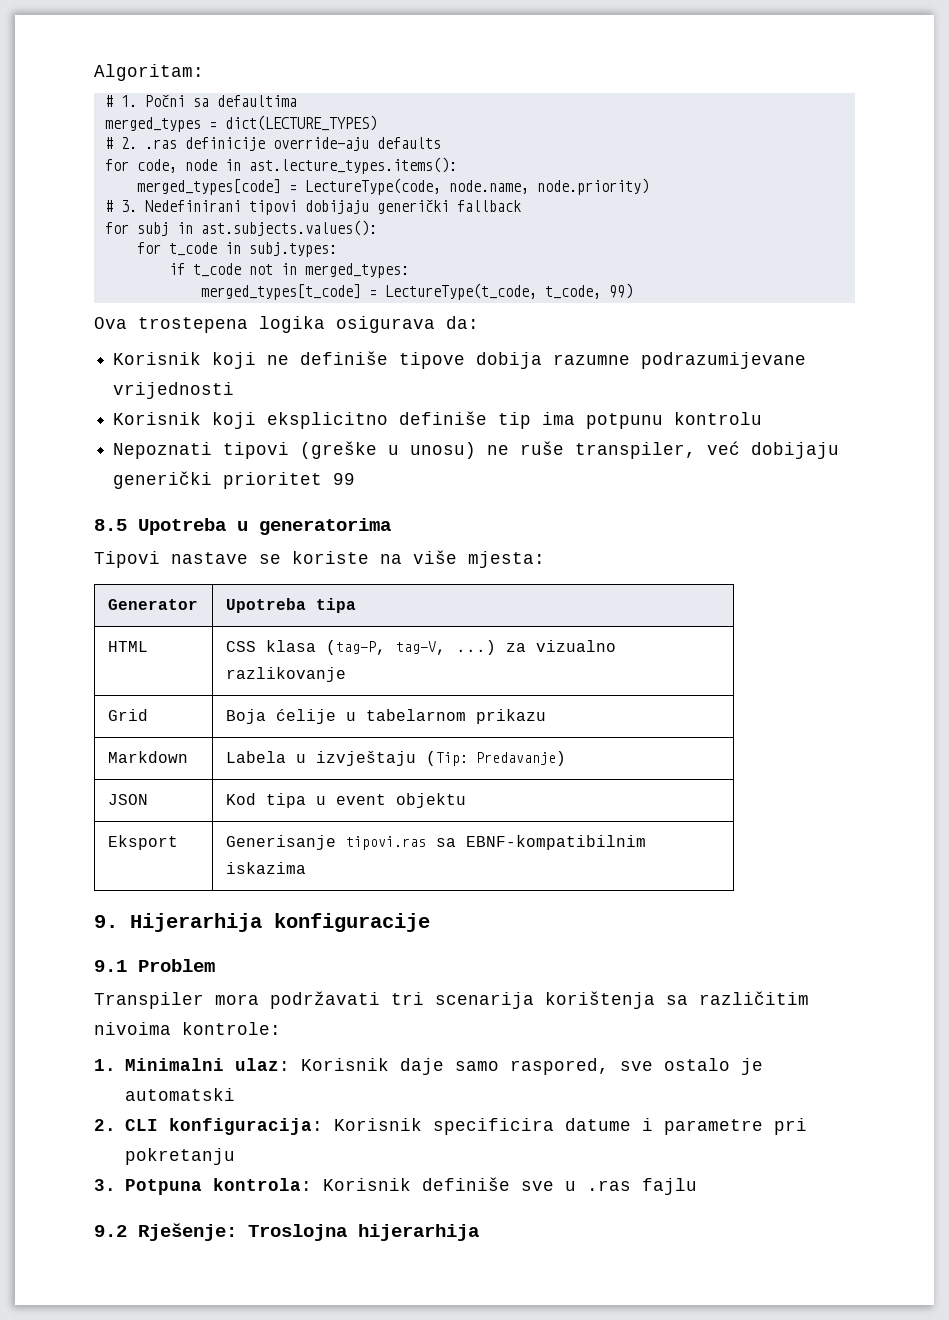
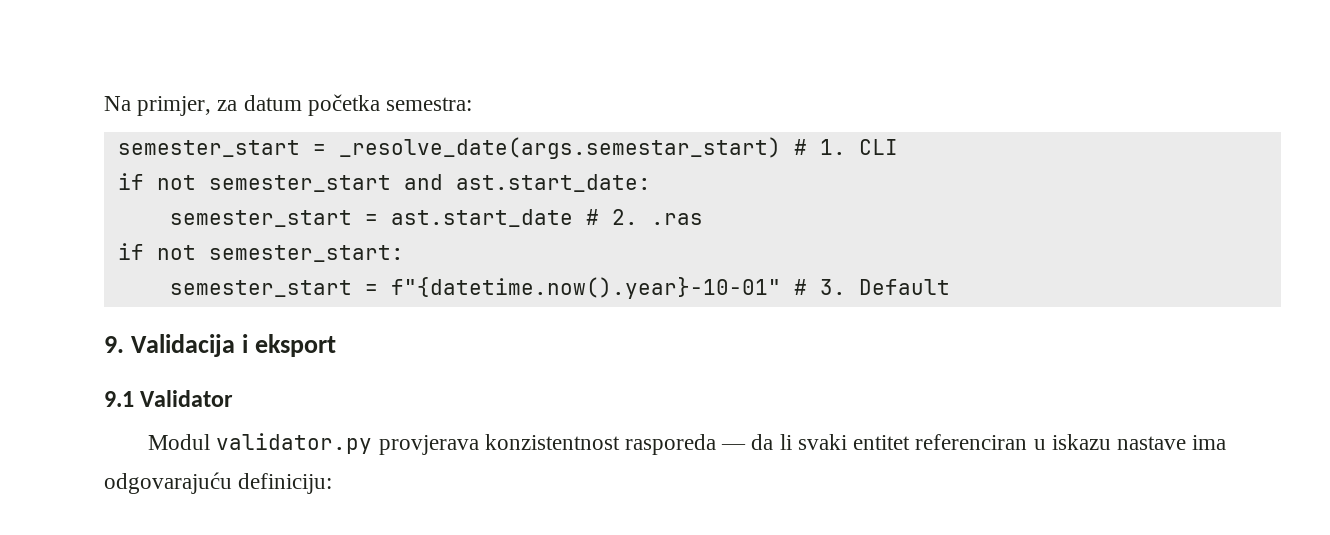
[94,64,204,81] [104,94,297,107] [104,115,377,132] [104,137,441,151] [104,157,457,174] [136,178,649,195] [104,199,521,215] [104,220,377,236] [136,242,337,257] [168,263,409,278] [200,283,633,300] [94,316,479,333] [113,351,807,369] [113,382,235,399] [113,411,763,429] [113,441,840,459] [113,471,356,489] [94,518,391,535] [94,550,545,568] [107,599,198,610] [225,598,356,613] [107,641,148,652] [225,640,616,655] [225,667,346,682] [107,709,148,721] [225,709,546,724] [107,751,188,763] [225,751,566,766] [107,794,148,805] [225,793,466,808] [107,835,178,850] [225,835,646,850] [225,862,306,874] [94,913,430,932] [94,959,215,972] [94,991,809,1009] [94,1022,281,1035] [94,1058,763,1075] [124,1088,235,1101] [94,1118,807,1135] [124,1148,235,1165] [94,1177,697,1195] [94,1223,479,1241] Algoritam: // # 1. Počni sa defaultima // merged_types = dict(LECTURE_TYPES) // # 2. .ras definicije override-aju defaults // for code, node in ast.lecture_types.items(): // merged_types[code] = LectureType(code, node.name, node.priority) // # 3. Nedefinirani tipovi dobijaju generički fallback // for subj in ast.subjects.values(): // for t_code in subj.types: // if t_code not in merged_types: // merged_types[t_code] = LectureType(t_code, t_code, 99) // Ova trostepena logika osigurava da: // Korisnik koji ne definiše tipove dobija razumne podrazumijevane vrijednosti // Korisnik koji eksplicitno definiše tip ima potpunu kontrolu // Nepoznati tipovi (greške u unosu) ne ruše transpiler, već dobijaju generički prioritet 99 // 8.5 Upotreba u generatorima // Tipovi nastave se koriste na više mjesta: // Generator | Upotreba tipa // HTML | CSS klasa (tag-P, tag-V, ...) za vizualno razlikovanje // Grid | Boja ćelije u tabelarnom prikazu // Markdown | Labela u izvještaju (Tip: Predavanje) // JSON | Kod tipa u event objektu // Eksport | Generisanje tipovi.ras sa EBNF-kompatibilnim iskazima // 9. Hijerarhija konfiguracije // 9.1 Problem // Transpiler mora podržavati tri scenarija korištenja sa različitim nivoima kontrole: // 1. Minimalni ulaz: Korisnik daje samo raspored, sve ostalo je automatski // 2. CLI konfiguracija: Korisnik specificira datume i parametre pri pokretanju // 3. Potpuna kontrola: Korisnik definiše sve u .ras fajlu // 9.2 Rješenje: Troslojna hijerarhija -> [104,94,473,116] [117,137,898,159] [117,173,651,192] [169,209,703,227] [117,243,404,262] [169,277,950,299] [104,334,336,357] [104,390,234,407] [148,433,1227,455] [104,472,333,494] Na primjer, za datum početka semestra: // semester_start = _resolve_date(args.semestar_start) # 1. CLI // if not semester_start and ast.start_date: // semester_start = ast.start_date # 2. .ras // if not semester_start: // semester_start = f"{datetime.now().year}-10-01" # 3. Default // 9. Validacija i eksport // 9.1 Validator // Modul validator.py provjerava konzistentnost rasporeda — da li svaki entitet referenciran u iskazu nastave ima odgovarajuću definiciju:

